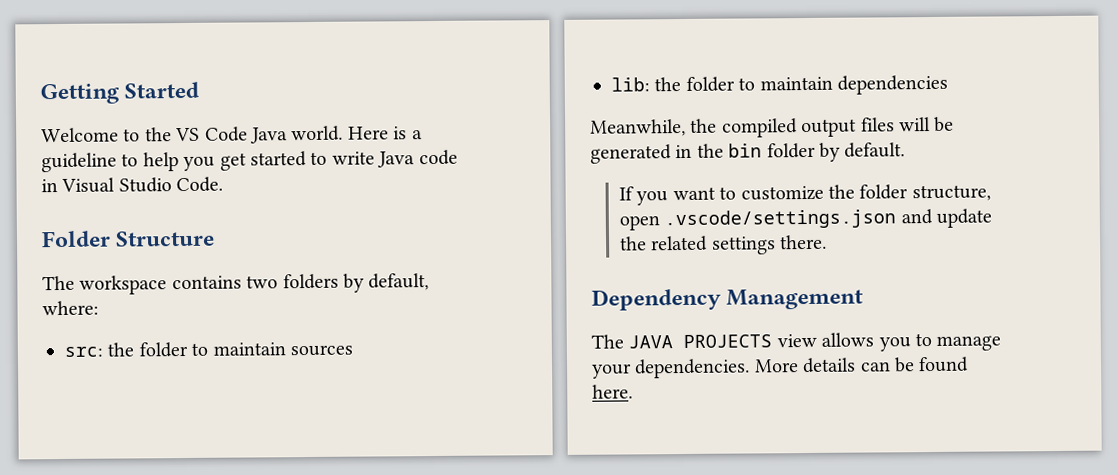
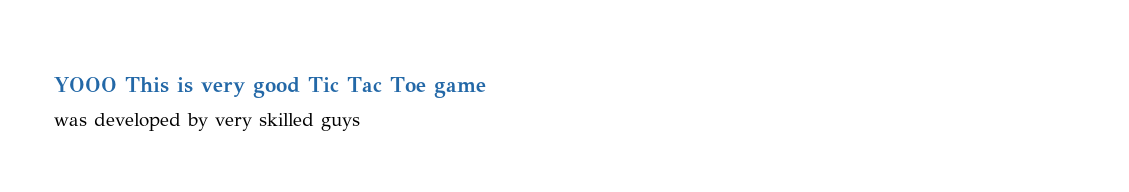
[40,81,200,105] [41,125,423,144] [41,149,458,173] [41,176,224,193] [41,230,216,248] [42,273,430,295] [42,300,99,316] [64,341,353,358] [611,74,948,95] [590,116,955,138] [590,142,906,164] [619,184,991,206] [619,208,993,231] [619,234,828,255] [591,288,865,311] [591,332,1002,352] [592,356,970,379] [592,384,633,399] Getting Started // Welcome to the VS Code Java world. Here is a guideline to help you get started to write Java code in Visual Studio Code. // Folder Structure // The workspace contains two folders by default, where: // src: the folder to maintain sources // lib: the folder to maintain dependencies // Meanwhile, the compiled output files will be generated in the bin folder by default. // If you want to customize the folder structure, open .vscode/settings.json and update the related settings there. // Dependency Management // The JAVA PROJECTS view allows you to manage your dependencies. More details can be found here. -> [54,77,486,98] [54,113,360,131] YOOO This is very good Tic Tac Toe game // was developed by very skilled guys

